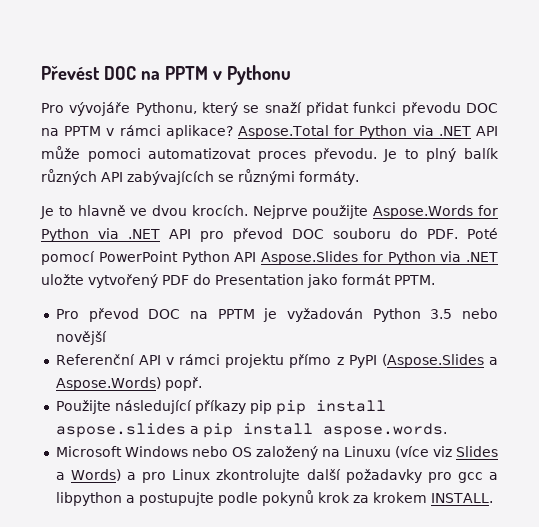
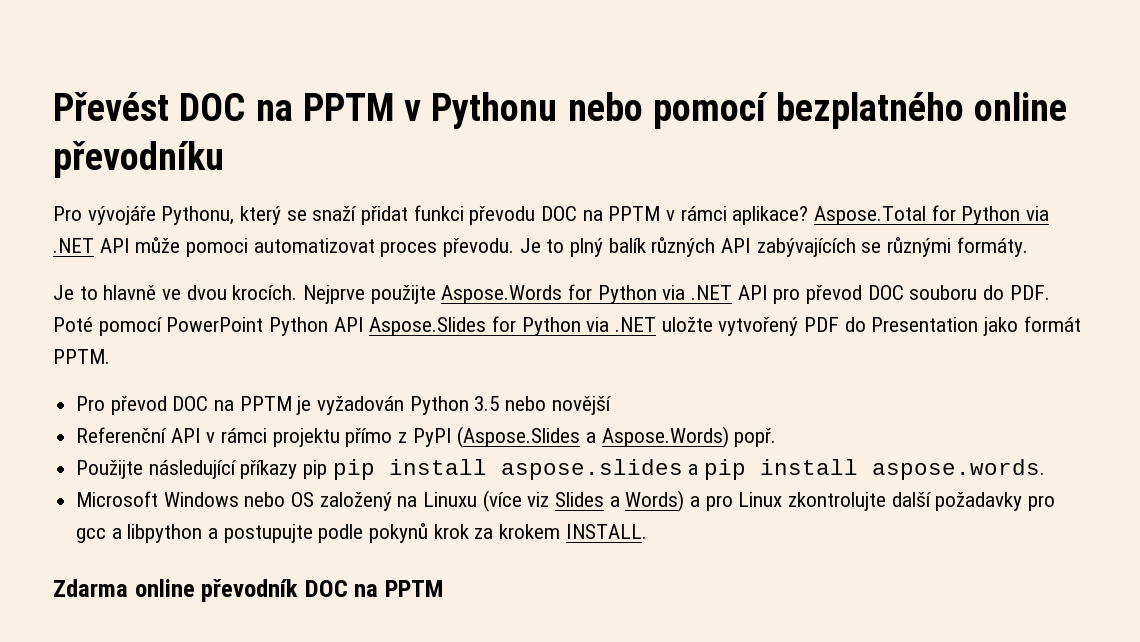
(291, 75) none -> [567,92,1068,129] [53,141,224,178] nebo pomocí bezplatného online převodníku
(493, 498) none -> [53,579,444,602] // Zdarma online převodník DOC na PPTM

